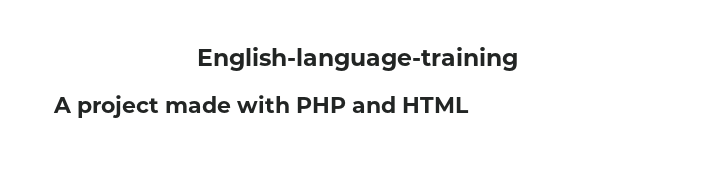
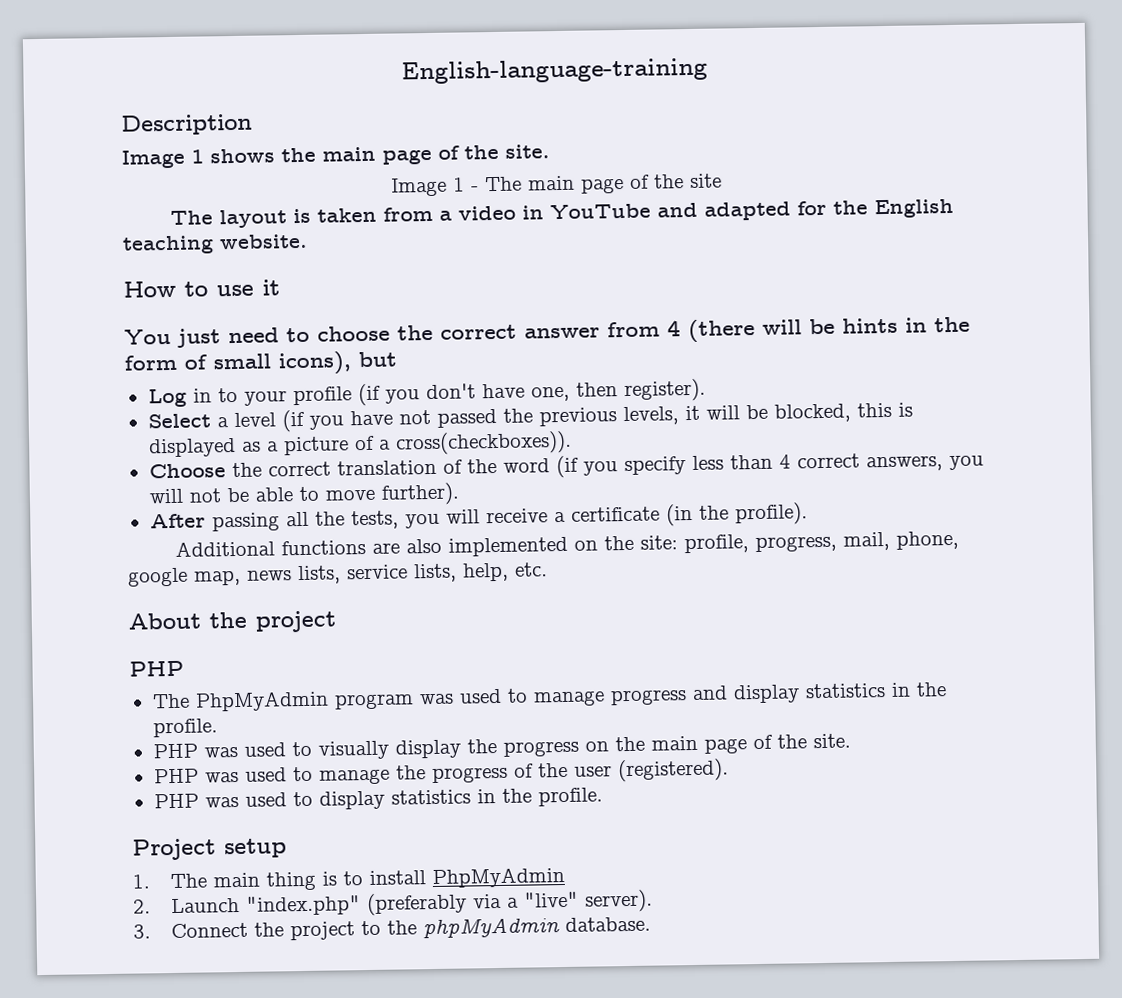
[53,95,469,118] A project made with PHP and HTML -> [121,113,253,136] [121,144,550,169] [391,173,722,197] [170,198,955,229] [122,233,308,255] [123,279,280,298] [124,316,970,348] [124,351,397,376] [147,378,706,408] [147,402,913,433] [148,430,572,458] [148,453,984,479] [148,482,460,506] [149,502,808,532] [175,530,960,557] [128,562,548,587] [128,610,337,633] [129,660,184,677] [151,682,947,712] [152,718,218,738] [152,733,851,760] [153,758,729,785] [153,787,603,810] [132,838,287,861] [132,866,565,891] [133,889,653,917] [133,916,651,941] Description // Image 1 shows the main page of the site. // Image 1 - The main page of the site // The layout is taken from a video in YouTube and adapted for the English teaching website. // How to use it // You just need to choose the correct answer from 4 (there will be hints in the form of small icons), but // Log in to your profile (if you don't have one, then register). // Select a level (if you have not passed the previous levels, it will be blocked, this is displayed as a picture of a cross(checkboxes)). // Choose the correct translation of the word (if you specify less than 4 correct answers, you will not be able to move further). // After passing all the tests, you will receive a certificate (in the profile). // Additional functions are also implemented on the site: profile, progress, mail, phone, google map, news lists, service lists, help, etc. // About the project // PHP // The PhpMyAdmin program was used to manage progress and display statistics in the profile. // PHP was used to visually display the progress on the main page of the site. // PHP was used to manage the progress of the user (registered). // PHP was used to display statistics in the profile. // Project setup // 1. The main thing is to install PhpMyAdmin // 2. Launch "index.php" (preferably via a "live" server). // 3. Connect the project to the phpMyAdmin database.

